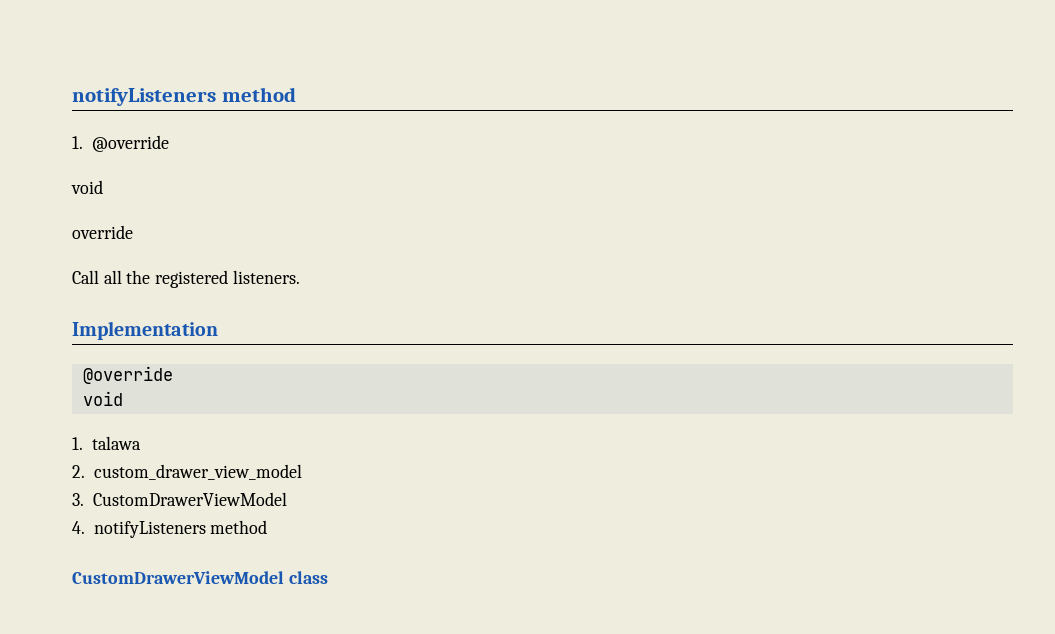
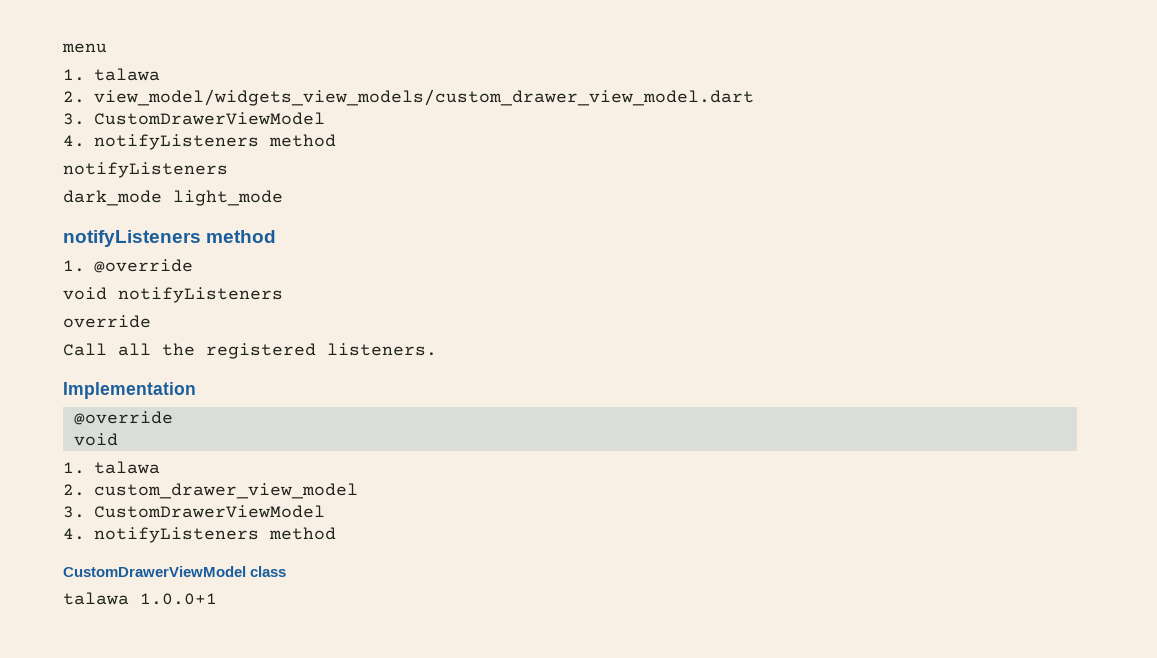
(72, 97) none -> [62,43,107,53] [63,68,160,81] [63,89,754,106] [63,112,325,125] [63,134,336,150] [63,162,228,178] [63,190,283,206] menu // 1. talawa // 2. view_model/widgets_view_models/custom_drawer_view_model.dart // 3. CustomDrawerViewModel // 4. notifyListeners method // notifyListeners // dark_mode light_mode //
(103, 187) none -> [118,287,283,303] notifyListeners
(328, 577) none -> [63,592,217,605] // talawa 1.0.0+1

